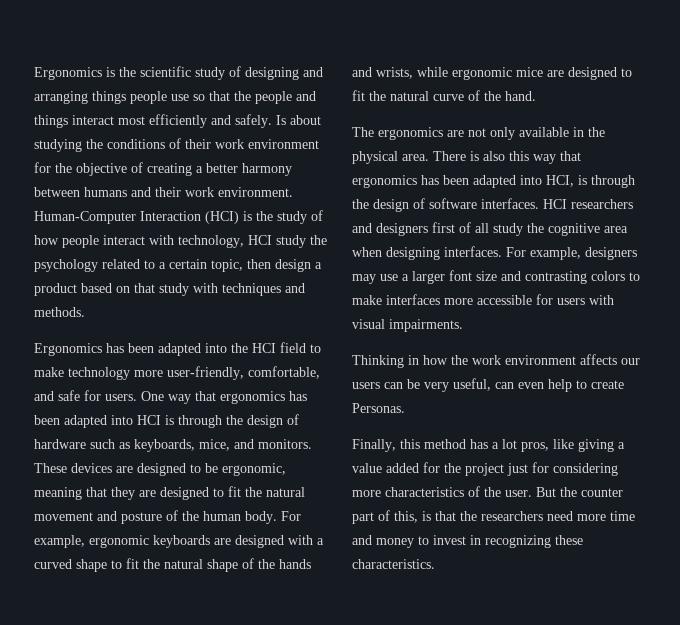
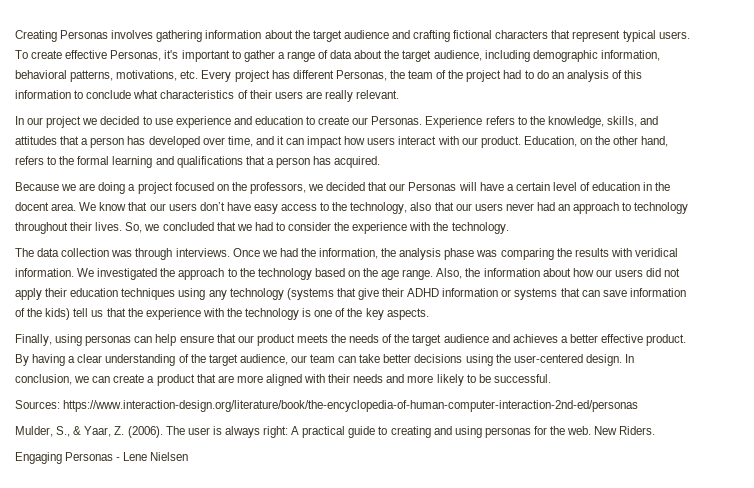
[34,66,323,80] [34,91,316,104] [34,114,321,128] [34,138,319,152] [34,162,292,176] [34,187,293,197] [34,210,323,224] [34,235,327,248] [34,259,322,272] [34,283,305,296] [34,307,85,317] [34,342,321,356] [34,366,320,380] [34,390,307,404] [34,414,299,428] [34,439,312,452] [34,463,286,476] [34,486,305,500] [34,510,301,524] [34,535,324,548] [34,558,311,572] [352,67,632,80] [352,90,536,101] [352,127,605,140] [352,151,581,164] [352,175,635,188] [352,198,633,212] [352,222,628,236] [352,246,637,260] [352,270,640,284] [352,294,614,305] [352,319,463,332] [352,354,640,368] [352,378,624,392] [352,403,405,413] [352,439,625,452] [352,462,618,476] [352,486,623,497] [352,510,635,524] [352,535,583,548] [352,559,435,569] Ergonomics is the scientific study of designing and arranging things people use so that the people and things interact most efficiently and safely. Is about studying the conditions of their work environment for the objective of creating a better harmony between humans and their work environment. Human-Computer Interaction (HCI) is the study of how people interact with technology, HCI study the psychology related to a certain topic, then design a product based on that study with techniques and methods. // Ergonomics has been adapted into the HCI field to make technology more user-friendly, comfortable, and safe for users. One way that ergonomics has been adapted into HCI is through the design of hardware such as keyboards, mice, and monitors. These devices are designed to be ergonomic, meaning that they are designed to fit the natural movement and posture of the human body. For example, ergonomic keyboards are designed with a curved shape to fit the natural shape of the hands and wrists, while ergonomic mice are designed to fit the natural curve of the hand. // The ergonomics are not only available in the physical area. There is also this way that ergonomics has been adapted into HCI, is through the design of software interfaces. HCI researchers and designers first of all study the cognitive area when designing interfaces. For example, designers may use a larger font size and contrasting colors to make interfaces more accessible for users with visual impairments. // Thinking in how the work environment affects our users can be very useful, can even help to create Personas. // Finally, this method has a lot pros, like giving a value added for the project just for considering more characteristics of the user. But the counter part of this, is that the researchers need more time and money to invest in recognizing these characteristics. -> [15,30,690,42] [15,50,660,62] [15,70,643,82] [15,90,400,102] [15,116,659,128] [15,136,669,148] [15,156,381,168] [15,182,671,194] [15,202,689,214] [15,222,509,234] [15,248,678,260] [15,268,681,280] [15,288,686,300] [15,308,429,320] [15,334,687,346] [15,354,634,366] [15,374,551,386] [15,400,639,412] [15,426,656,438] [15,452,189,464] Creating Personas involves gathering information about the target audience and crafting fictional characters that represent typical users. To create effective Personas, it's important to gather a range of data about the target audience, including demographic information, behavioral patterns, motivations, etc. Every project has different Personas, the team of the project had to do an analysis of this information to conclude what characteristics of their users are really relevant. // In our project we decided to use experience and education to create our Personas. Experience refers to the knowledge, skills, and attitudes that a person has developed over time, and it can impact how users interact with our product. Education, on the other hand, refers to the formal learning and qualifications that a person has acquired. // Because we are doing a project focused on the professors, we decided that our Personas will have a certain level of education in the docent area. We know that our users don’t have easy access to the technology, also that our users never had an approach to technology throughout their lives. So, we concluded that we had to consider the experience with the technology. // The data collection was through interviews. Once we had the information, the analysis phase was comparing the results with veridical information. We investigated the approach to the technology based on the age range. Also, the information about how our users did not apply their education techniques using any technology (systems that give their ADHD information or systems that can save information of the kids) tell us that the experience with the technology is one of the key aspects. // Finally, using personas can help ensure that our product meets the needs of the target audience and achieves a better effective product. By having a clear understanding of the target audience, our team can take better decisions using the user-centered design. In conclusion, we can create a product that are more aligned with their needs and more likely to be successful. // Sources: https://www.interaction-design.org/literature/book/the-encyclopedia-of-human-computer-interaction-2nd-ed/personas // Mulder, S., & Yaar, Z. (2006). The user is always right: A practical guide to creating and using personas for the web. New Riders. // Engaging Personas - Lene Nielsen

